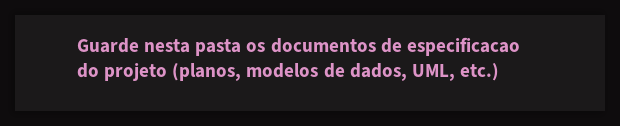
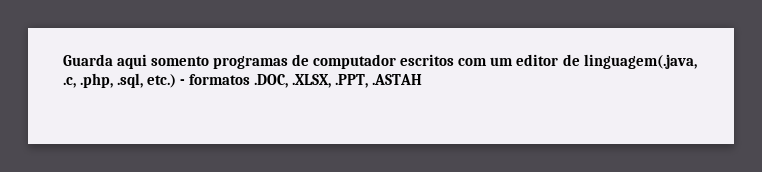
[77,37,520,56] [77,63,499,81] Guarde nesta pasta os documentos de especificacao do projeto (planos, modelos de dados, UML, etc.) -> [63,54,697,69] [63,73,423,88] Guarda aqui somento programas de computador escritos com um editor de linguagem(.java, .c, .php, .sql, etc.) - formatos .DOC, .XLSX, .PPT, .ASTAH

